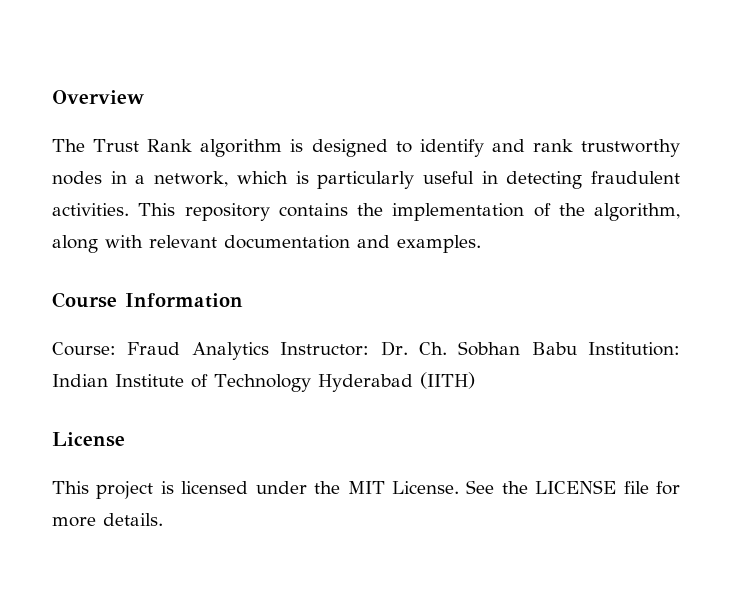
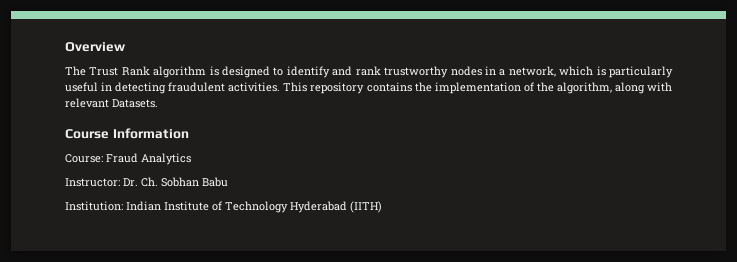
[224,235,481,253] documentation and examples. -> [112,99,158,108] Datasets.
(269, 351) none -> (191, 159) //
(577, 348) none -> (228, 182) //
[52,432,125,447] [52,480,680,499] [52,513,163,527] // License // This project is licensed under the MIT License. See the LICENSE file for more details. -> (382, 207) none

